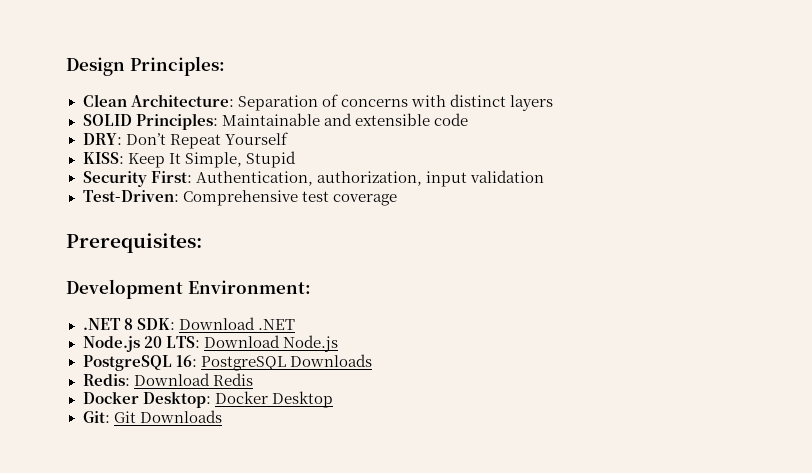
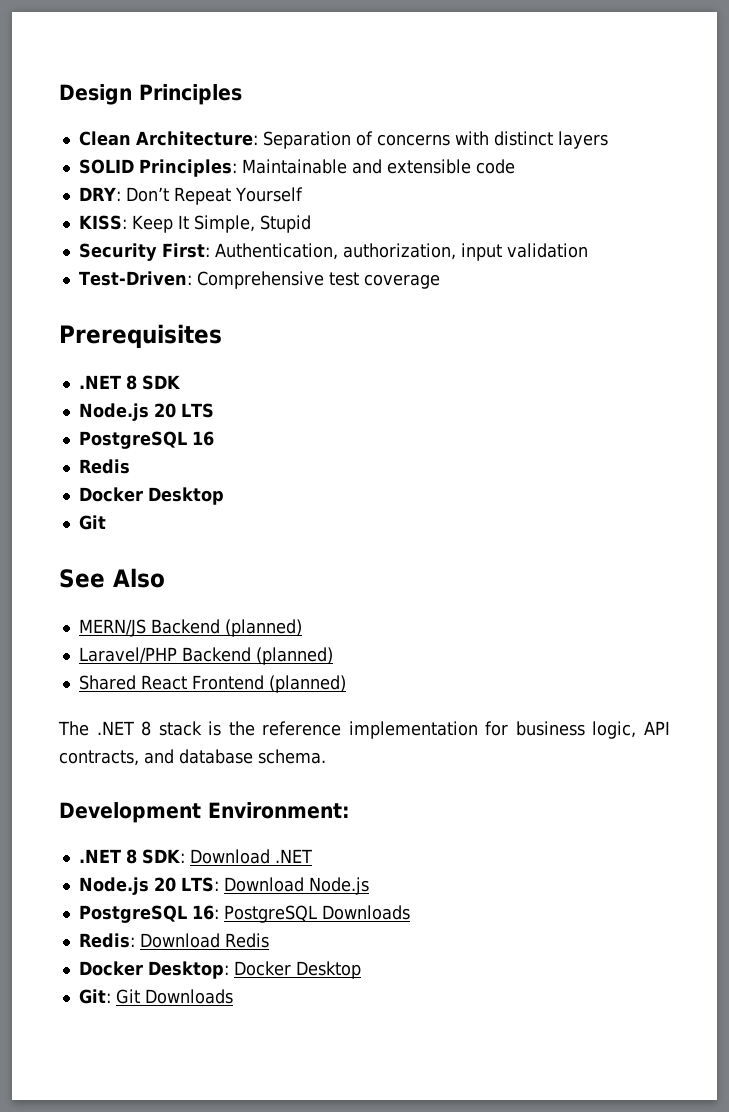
[129,56,225,76] Principles: -> [139,84,242,105] Principles
[66,233,202,253] Prerequisites: -> [59,324,222,348] [78,375,181,390] [78,403,214,421] [78,431,214,449] [78,459,130,474] [78,487,224,505] [78,515,106,530] [59,568,165,588] [78,619,302,637] [78,647,333,665] [78,675,346,693] [58,721,670,739] [59,749,326,766] Prerequisites // .NET 8 SDK // Node.js 20 LTS // PostgreSQL 16 // Redis // Docker Desktop // Git // See Also // MERN/JS Backend (planned) // Laravel/PHP Backend (planned) // Shared React Frontend (planned) // The .NET 8 stack is the reference implementation for business logic, API contracts, and database schema.

